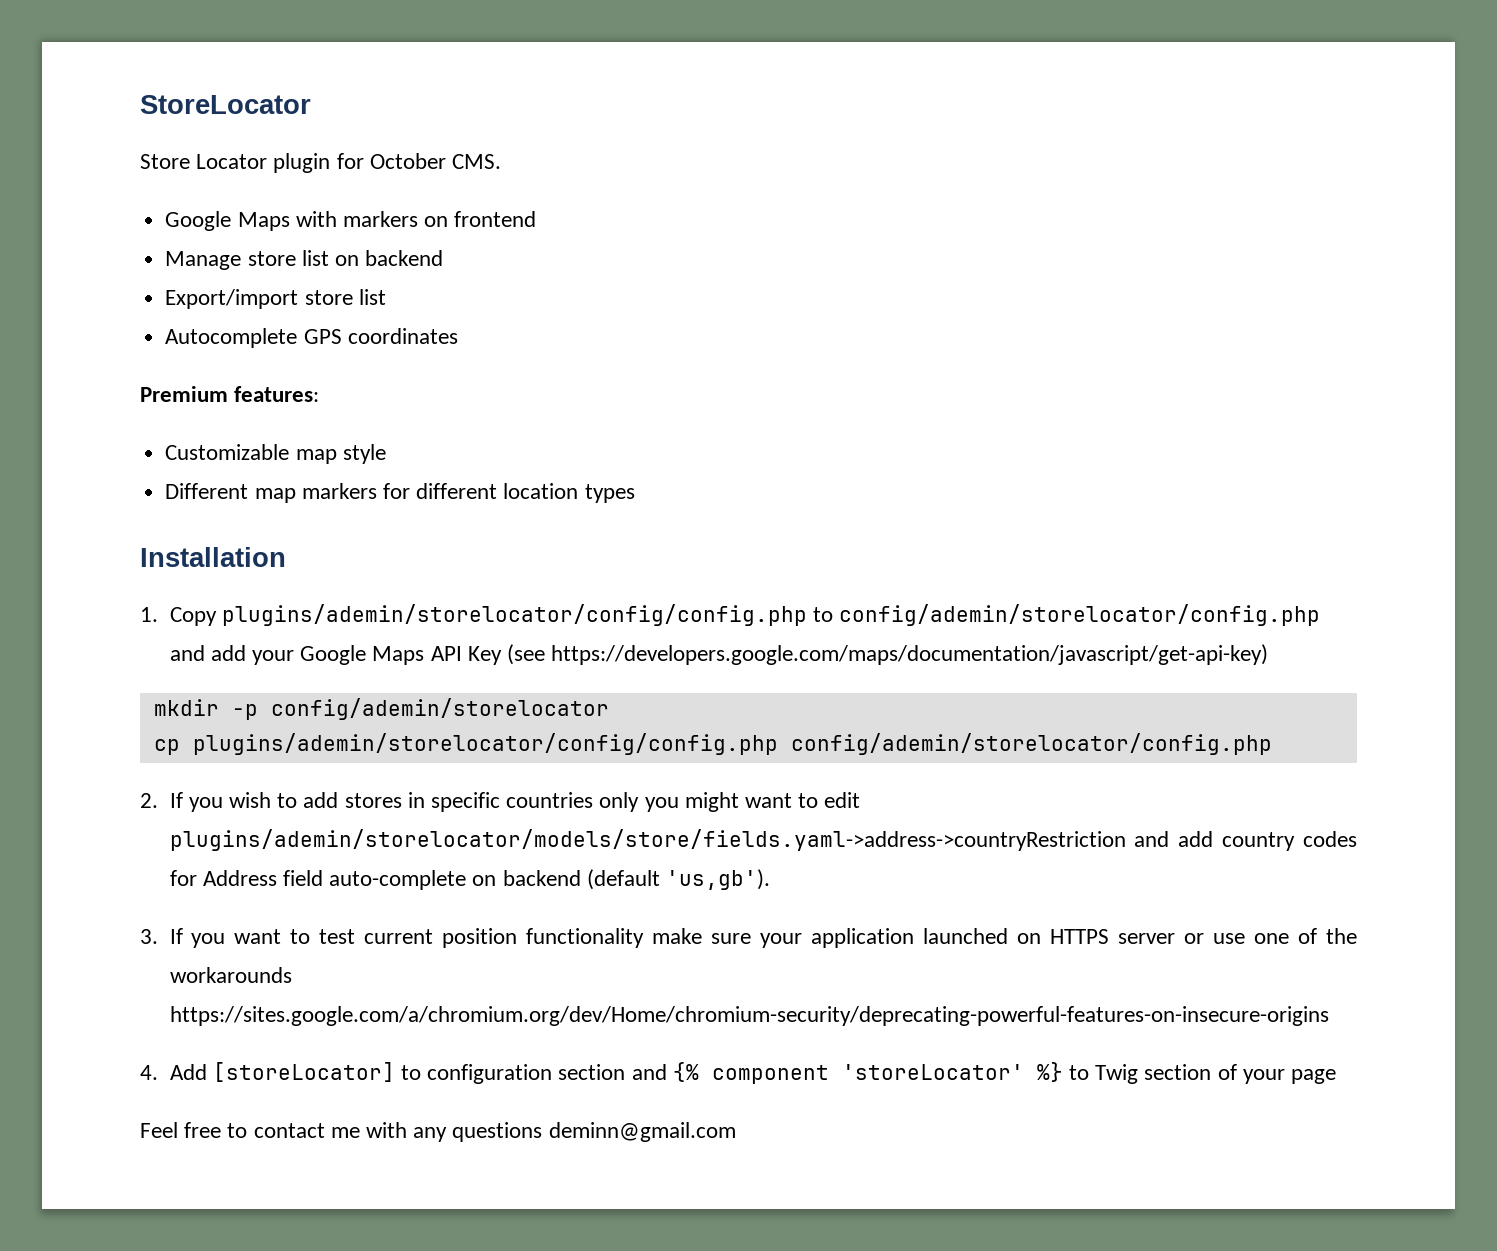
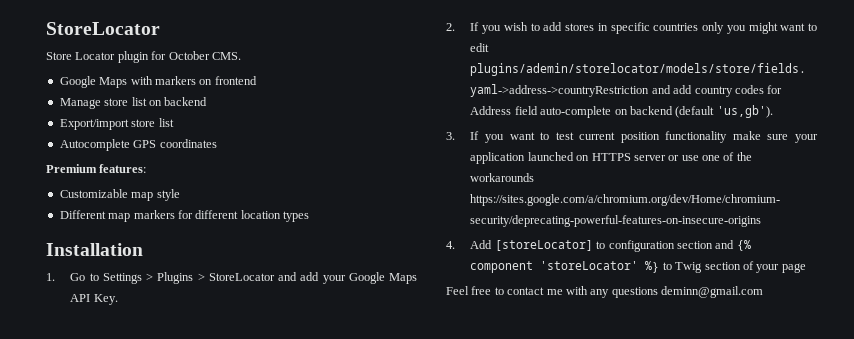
[169,604,1321,626] Copy plugins/ademin/storelocator/config/config.php to config/ademin/storelocator/config.php -> [70,272,275,284] Go to Settings > Plugins > StoreLocator
[467,644,1269,665] [153,698,609,720] [153,733,1272,755] Key (see https://developers.google.com/maps/documentation/javascript/get-api-key) // mkdir -p config/ademin/storelocator // cp plugins/ademin/storelocator/config/config.php config/ademin/storelocator/config.php -> [93,294,118,305] Key.

